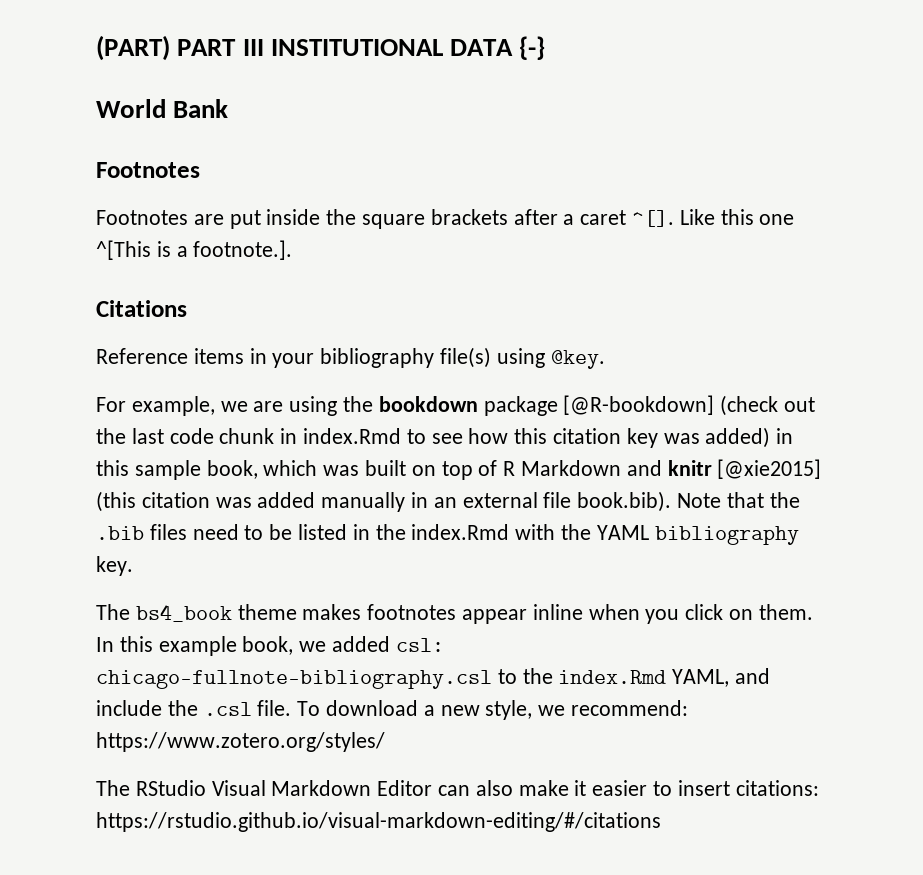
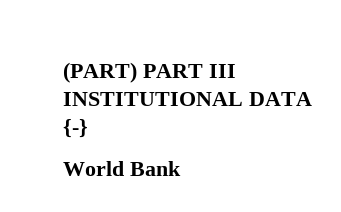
[96,162,200,178] [96,209,795,229] [96,240,293,260] [96,300,187,317] [96,347,605,369] [96,395,816,416] [96,427,794,448] [96,459,822,480] [96,491,800,512] [96,524,799,545] [96,556,133,576] [96,604,813,624] [96,636,444,656] [96,668,771,689] [96,700,689,720] [96,732,385,752] [96,780,819,796] [96,812,661,832] // Footnotes // Footnotes are put inside the square brackets after a caret ^[]. Like this one ^[This is a footnote.]. // Citations // Reference items in your bibliography file(s) using @key. // For example, we are using the bookdown package [@R-bookdown] (check out the last code chunk in index.Rmd to see how this citation key was added) in this sample book, which was built on top of R Markdown and knitr [@xie2015] (this citation was added manually in an external file book.bib). Note that the .bib files need to be listed in the index.Rmd with the YAML bibliography key. // The bs4_book theme makes footnotes appear inline when you click on them. In this example book, we added csl: chicago-fullnote-bibliography.csl to the index.Rmd YAML, and include the .csl file. To download a new style, we recommend: https://www.zotero.org/styles/ // The RStudio Visual Markdown Editor can also make it easier to insert citations: https://rstudio.github.io/visual-markdown-editing/#/citations -> (181, 168) none

